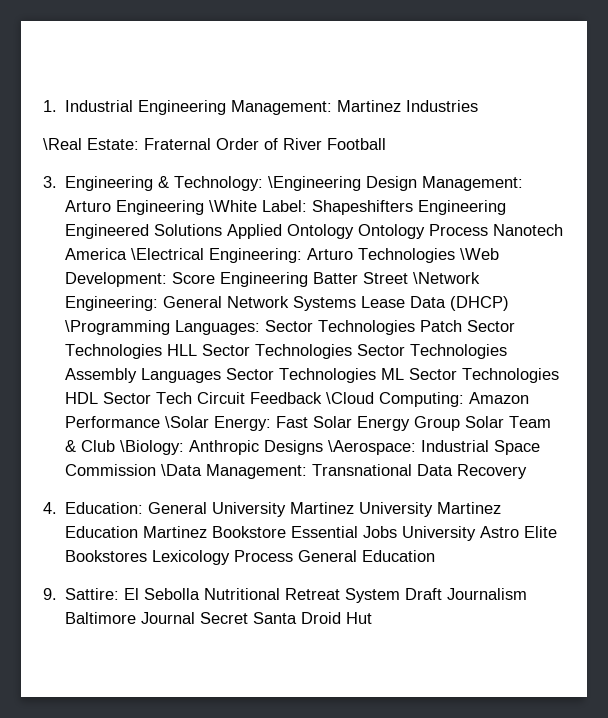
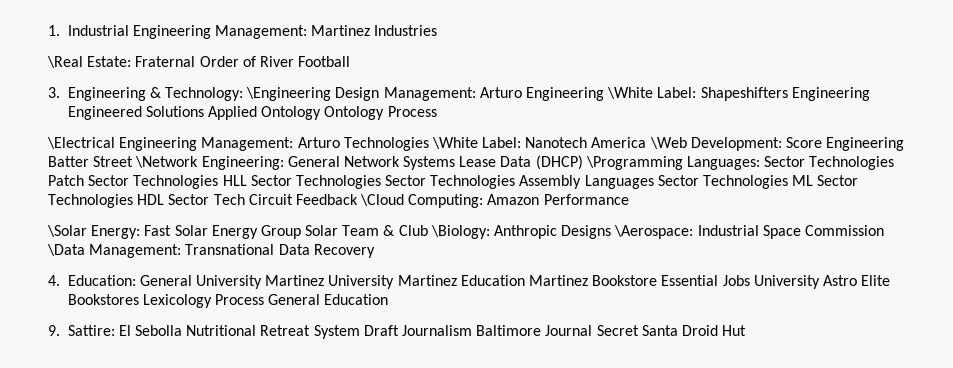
[493,224,564,236] [65,248,456,263] Nanotech America \Electrical Engineering: Arturo Technologies -> [47,137,647,151] // \Electrical Engineering Management: Arturo Technologies \White Label: Nanotech America
(161, 422) none -> (629, 199) //

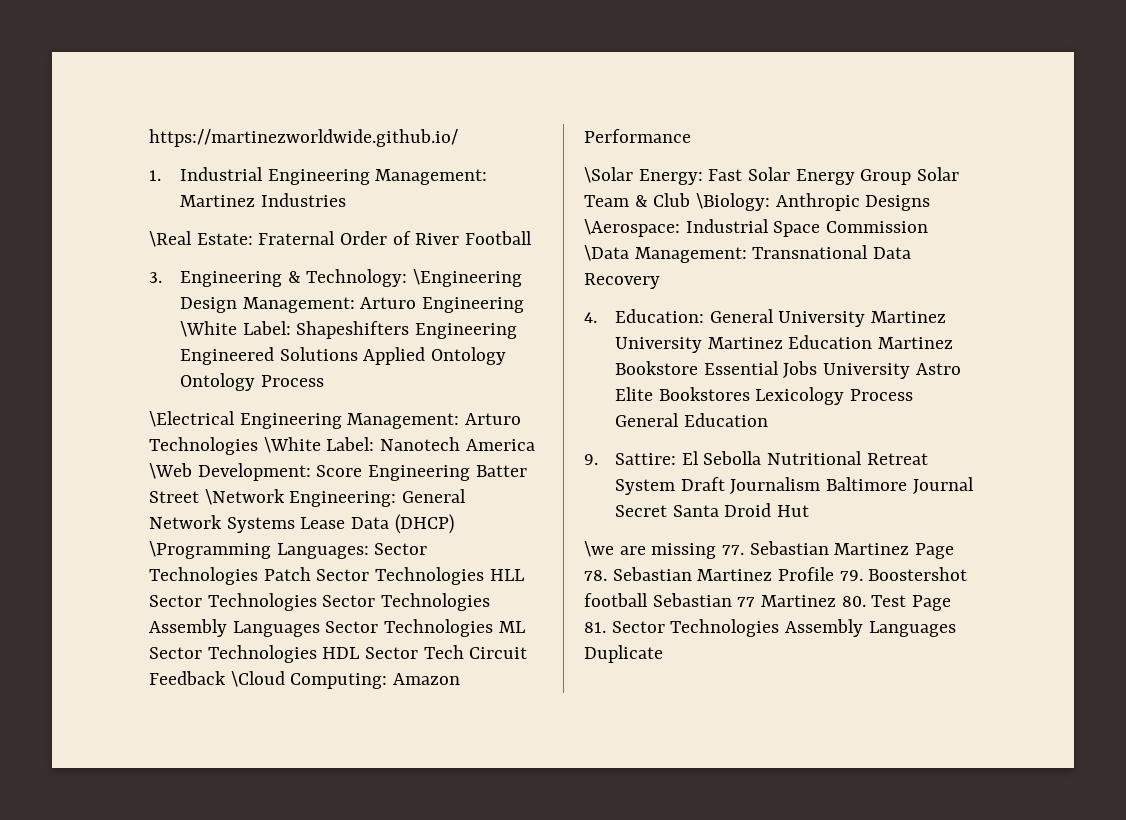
(48, 30) none -> [149,129,458,147] https://martinezworldwide.github.io/ //
(747, 330) none -> [584,541,955,559] [584,567,968,581] [584,593,952,611] [584,619,956,637] [584,645,663,663] // \we are missing 77. Sebastian Martinez Page 78. Sebastian Martinez Profile 79. Boostershot football Sebastian 77 Martinez 80. Test Page 81. Sector Technologies Assembly Languages Duplicate

